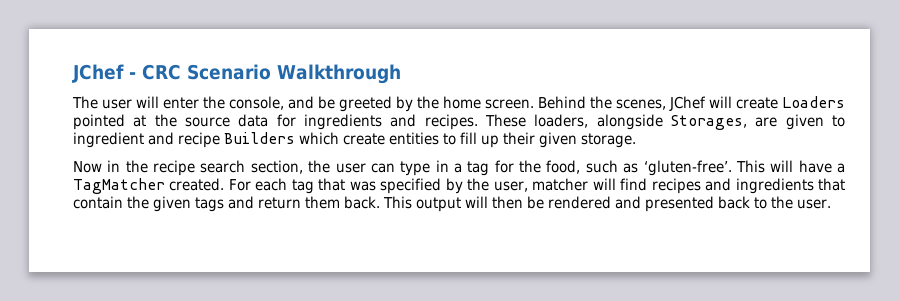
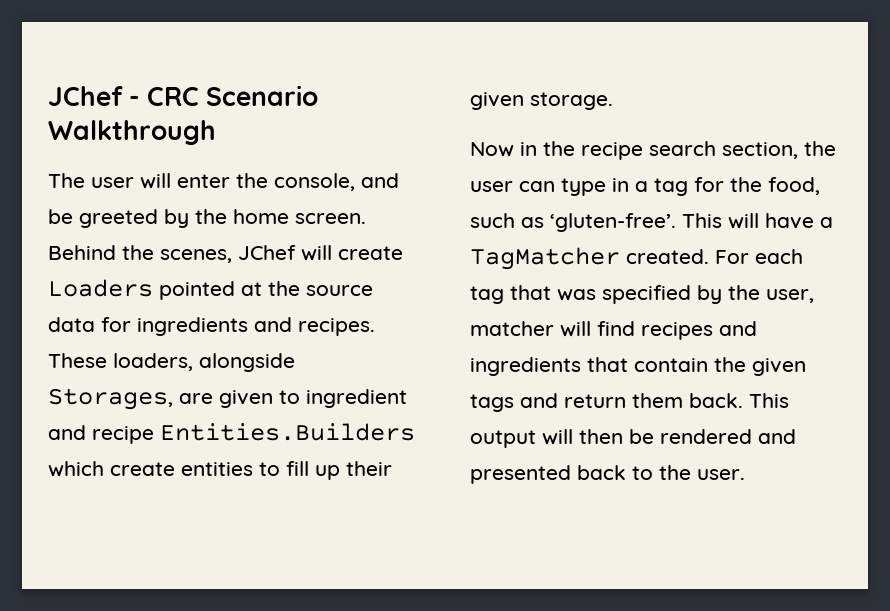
[224,132,295,144] Builders -> [160,423,415,441] Entities.Builders

